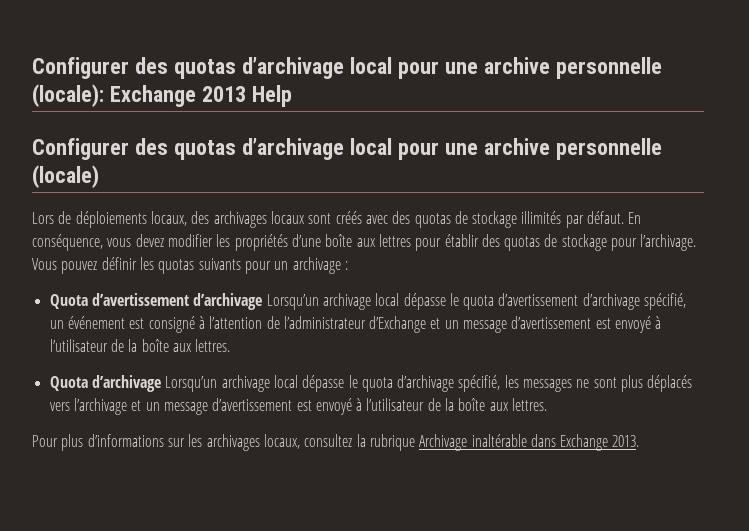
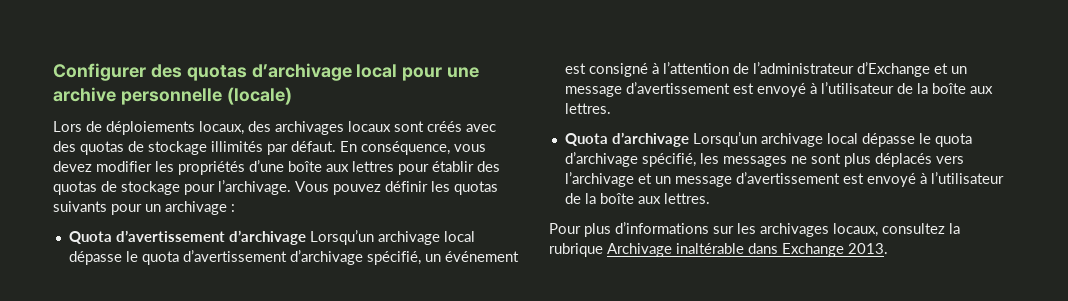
[32,57,662,79] [32,84,292,107] [32,138,662,160] Configurer des quotas d’archivage local pour une archive personnelle (locale): Exchange 2013 Help // Configurer des quotas d’archivage local pour une archive personnelle -> [53,63,480,81] [53,87,222,105] Configurer des quotas d’archivage local pour une archive personnelle

